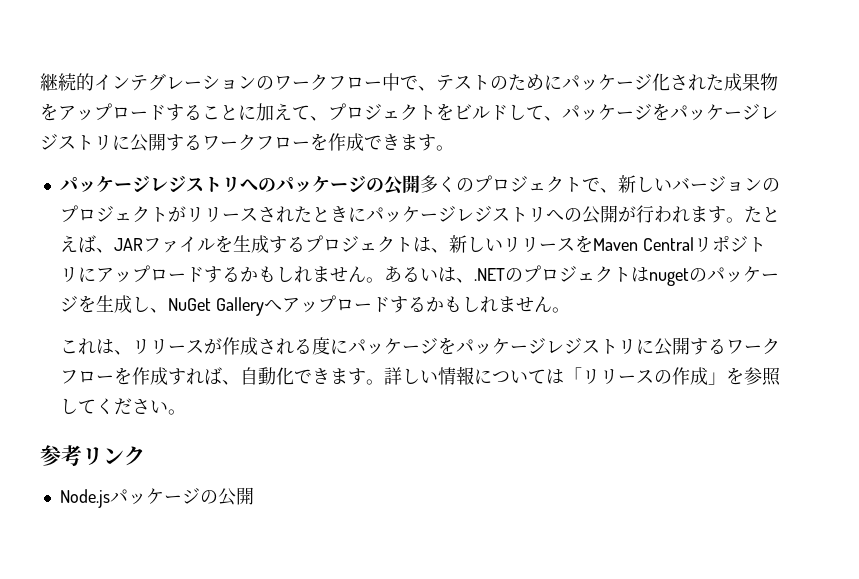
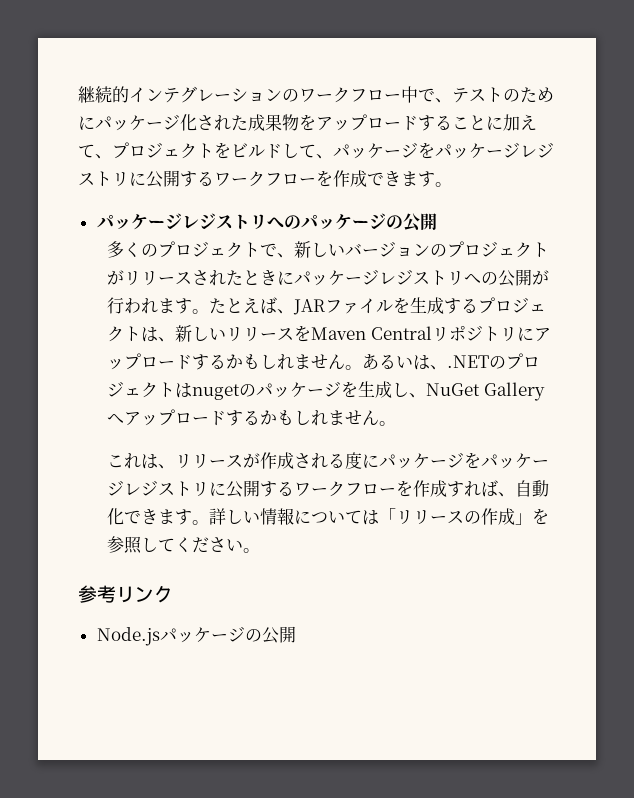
(420, 184) none -> (437, 221) //

